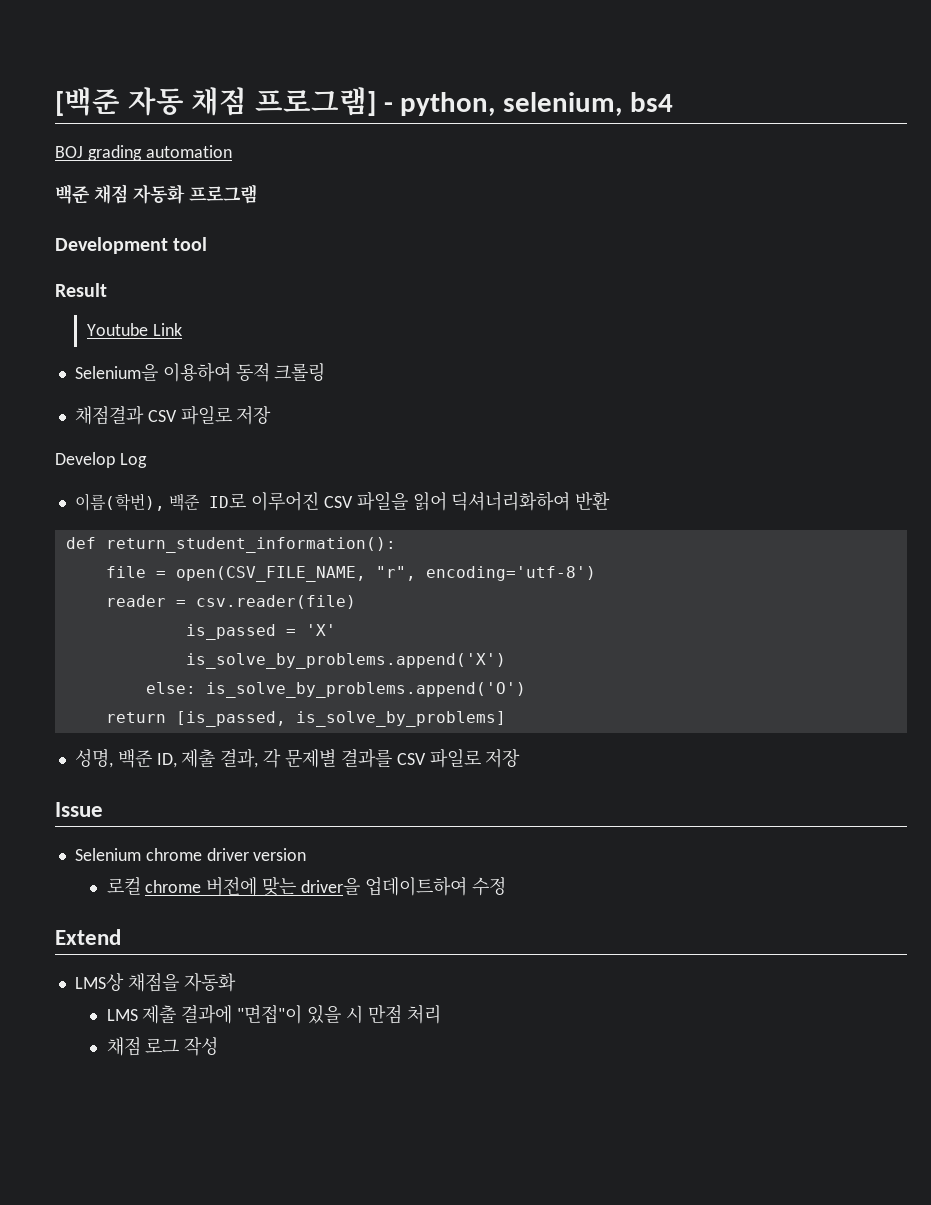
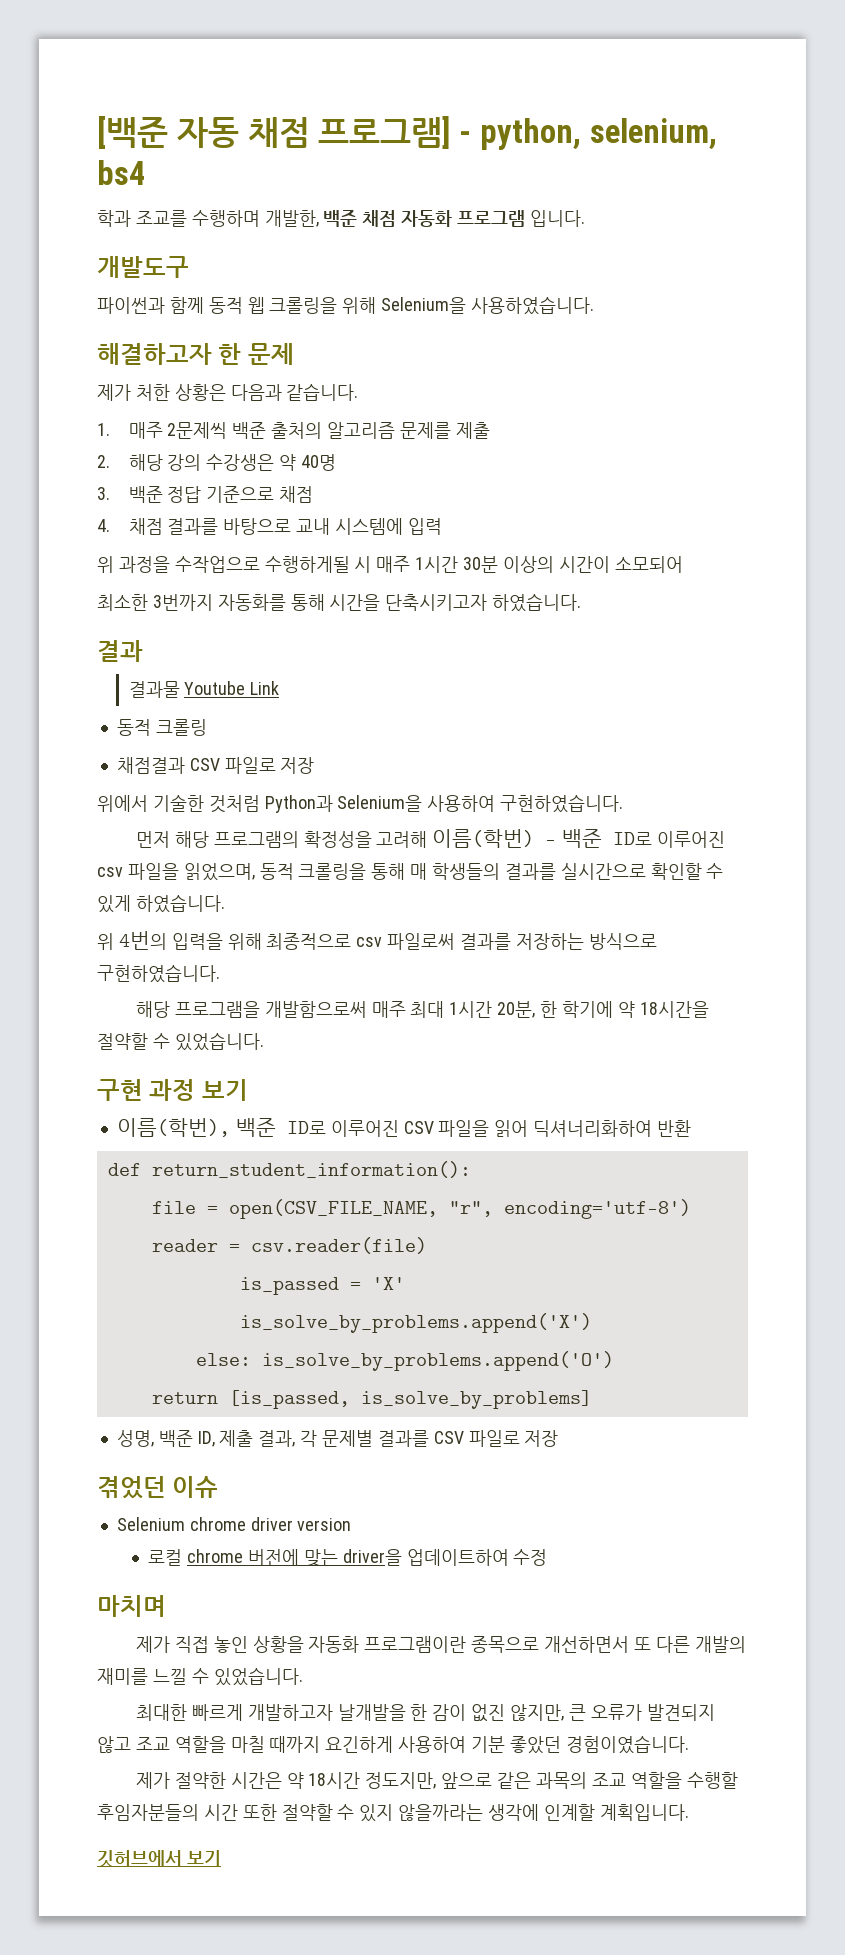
[55,145,232,161] BOJ grading automation // -> [97,210,319,227] 학과 조교를 수행하며 개발한,
[55,237,208,254] [55,283,107,297] // Development tool // Result // -> [529,210,585,227] [97,256,189,278] [97,296,595,315] [97,343,294,365] [97,383,359,401] [97,422,490,439] [97,454,336,471] [97,486,314,503] [97,518,442,535] [97,556,683,573] [97,593,582,612] [97,640,143,662] [128,681,180,698] 입니다. // 개발도구 // 파이썬과 함께 동적 웹 크롤링을 위해 Selenium을 사용하였습니다. // 해결하고자 한 문제 // 제가 처한 상황은 다음과 같습니다. // 1. 매주 2문제씩 백준 출처의 알고리즘 문제를 제출 // 2. 해당 강의 수강생은 약 40명 // 3. 백준 정답 기준으로 채점 // 4. 채점 결과를 바탕으로 교내 시스템에 입력 // 위 과정을 수작업으로 수행하게될 시 매주 1시간 30분 이상의 시간이 소모되어 // 최소한 3번까지 자동화를 통해 시간을 단축시키고자 하였습니다. // 결과 // 결과물
[74,363,231,382] Selenium을 이용하여 -> (280, 688) none
[55,452,147,468] Develop Log -> [97,794,624,813] [136,829,726,848] [97,863,724,881] [97,894,225,913] [97,931,657,950] [97,964,220,983] [136,1001,709,1018] [97,1032,264,1051] [97,1079,248,1101] 위에서 기술한 것처럼 Python과 Selenium을 사용하여 구현하였습니다. // 먼저 해당 프로그램의 확정성을 고려해 이름(학번) - 백준 ID로 이루어진 csv 파일을 읽었으며, 동적 크롤링을 통해 매 학생들의 결과를 실시간으로 확인할 수 있게 하였습니다. // 위 4번의 입력을 위해 최종적으로 csv 파일로써 결과를 저장하는 방식으로 구현하였습니다. // 해당 프로그램을 개발함으로써 매주 최대 1시간 20분, 한 학기에 약 18시간을 절약할 수 있었습니다. // 구현 과정 보기
[55,802,103,817] Issue -> [97,1476,219,1499] 겪었던 이슈
[55,929,121,945] [74,972,236,992] [106,1004,441,1024] [106,1037,219,1056] Extend // LMS상 채점을 자동화 // LMS 제출 결과에 "면접"이 있을 시 만점 처리 // 채점 로그 작성 -> [97,1595,166,1617] [136,1636,746,1653] [97,1667,303,1686] [136,1704,715,1722] [97,1735,689,1754] [136,1772,738,1789] [97,1804,689,1822] [97,1850,221,1868] 마치며 // 제가 직접 놓인 상황을 자동화 프로그램이란 종목으로 개선하면서 또 다른 개발의 재미를 느낄 수 있었습니다. // 최대한 빠르게 개발하고자 날개발을 한 감이 없진 않지만, 큰 오류가 발견되지 않고 조교 역할을 마칠 때까지 요긴하게 사용하여 기분 좋았던 경험이였습니다. // 제가 절약한 시간은 약 18시간 정도지만, 앞으로 같은 과목의 조교 역할을 수행할 후임자분들의 시간 또한 절약할 수 있지 않을까라는 생각에 인계할 계획입니다. // 깃허브에서 보기

